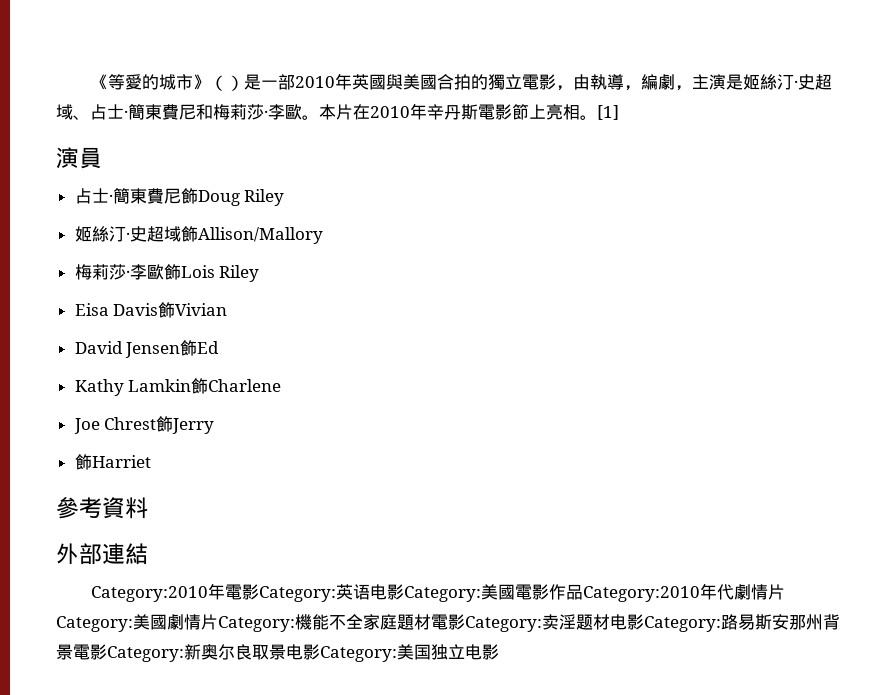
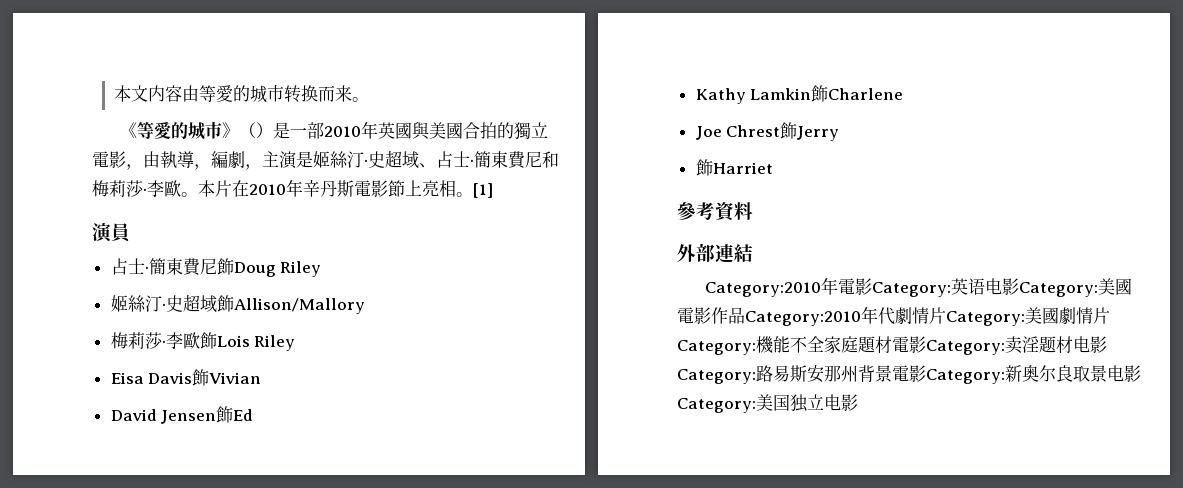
(90, 82) none -> [113,85,369,103] 本文内容由等愛的城市转换而来。 //

